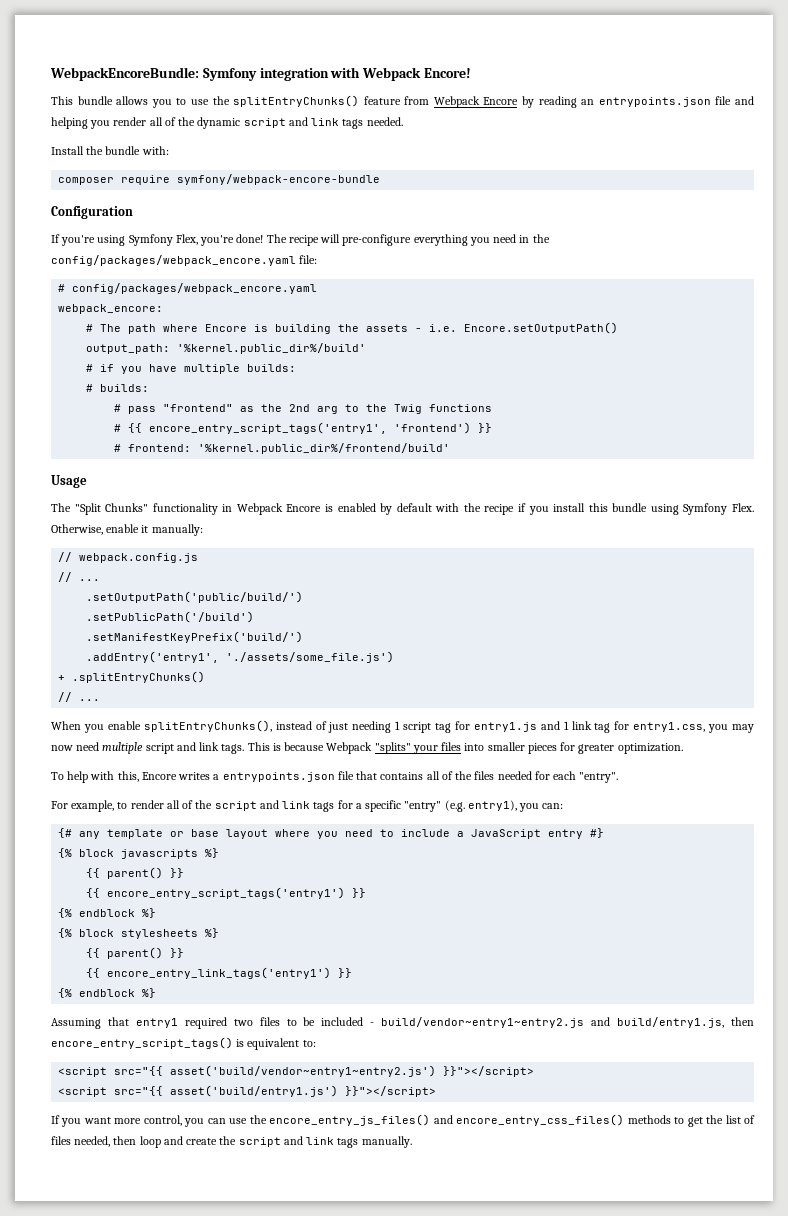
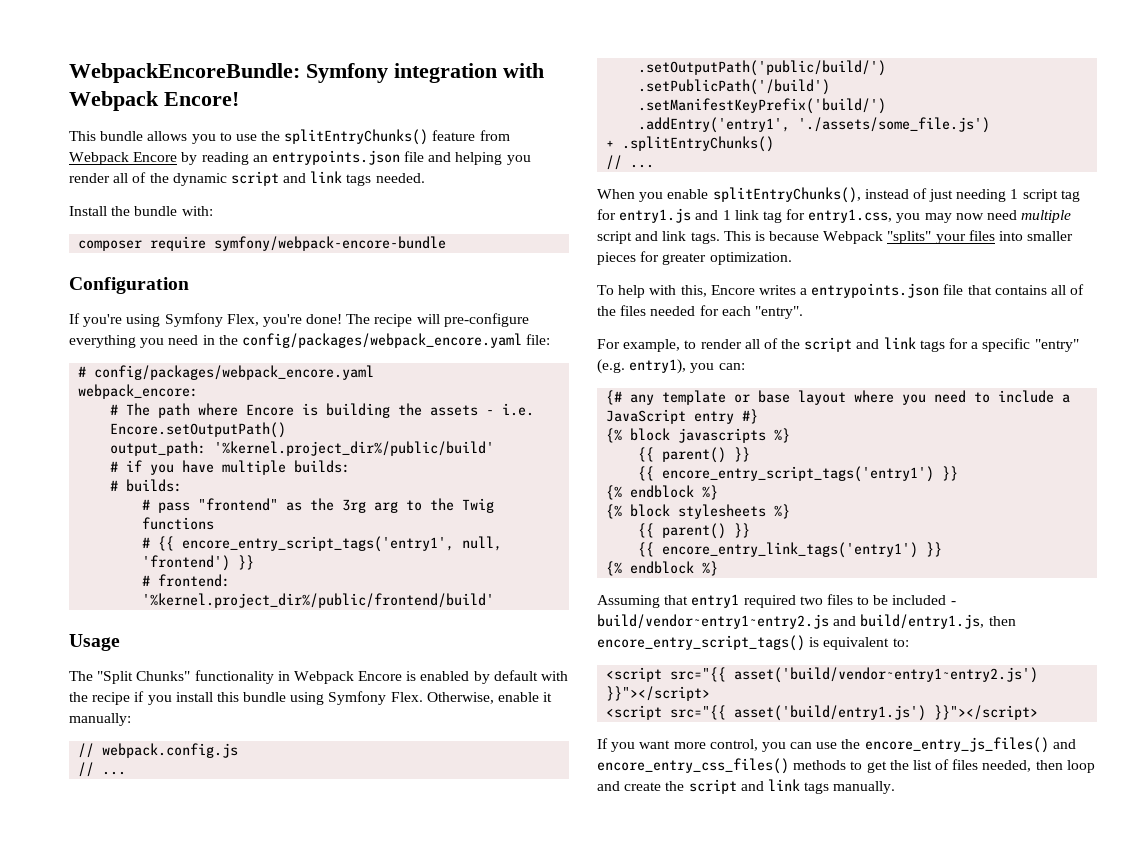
[177,343,367,354] '%kernel.public_dir%/build' -> [214,441,495,456] '%kernel.project_dir%/public/build'
[289,404,311,412] 2nd -> [342,499,367,513] 3rg
(388, 428) none -> [462,536,503,551] null,
[198,443,451,454] '%kernel.public_dir%/frontend/build' -> [142,593,495,608] '%kernel.project_dir%/public/frontend/build'

